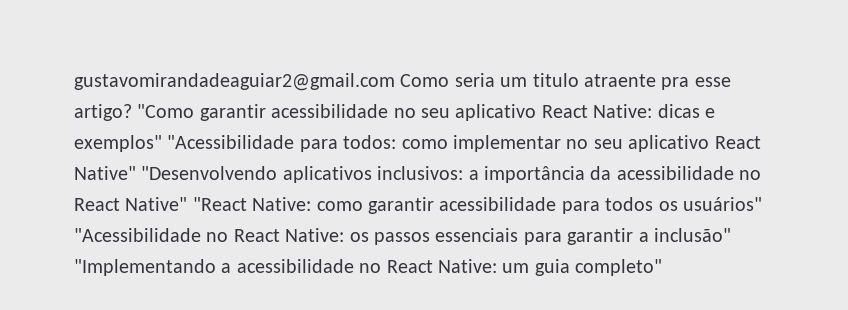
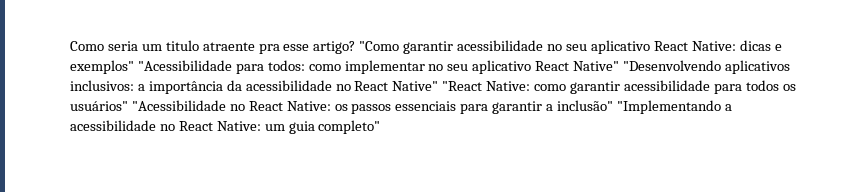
[74,73,395,91] gustavomirandadeaguiar2@gmail.com -> (70, 46) none

